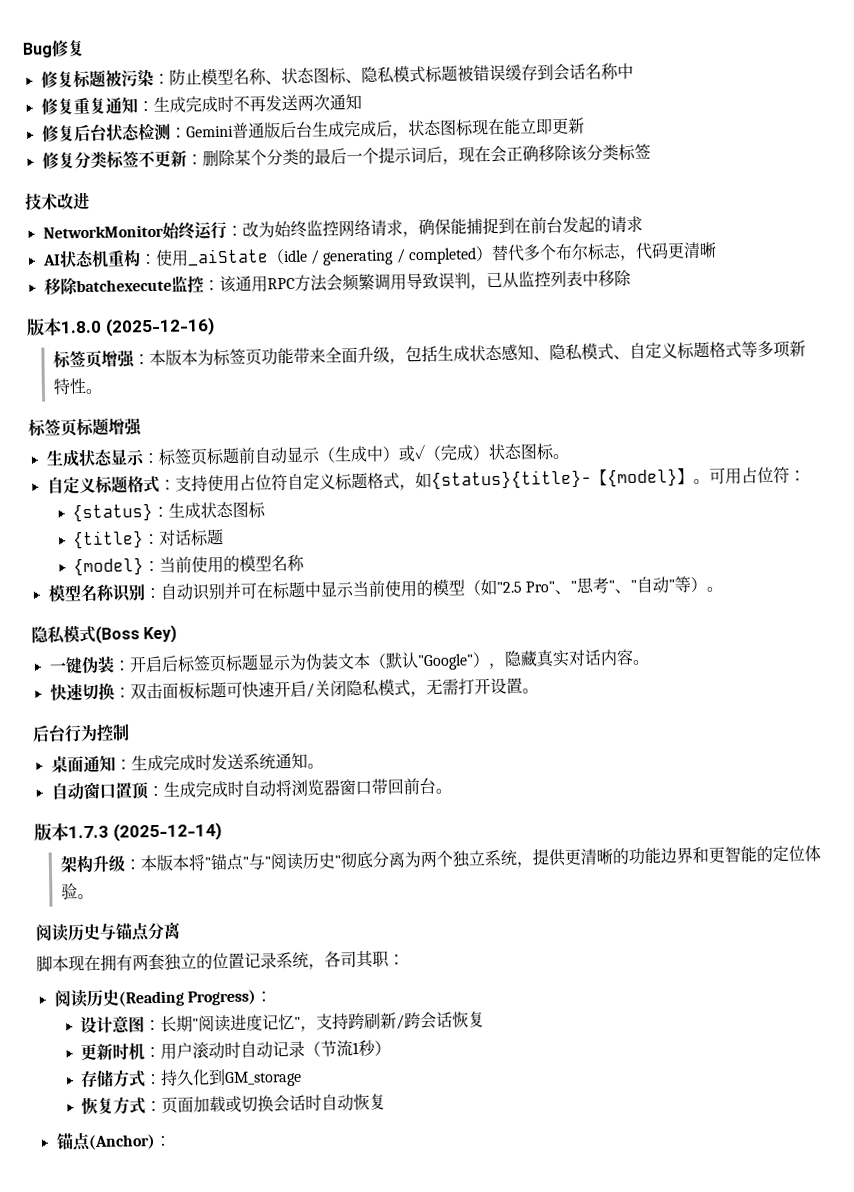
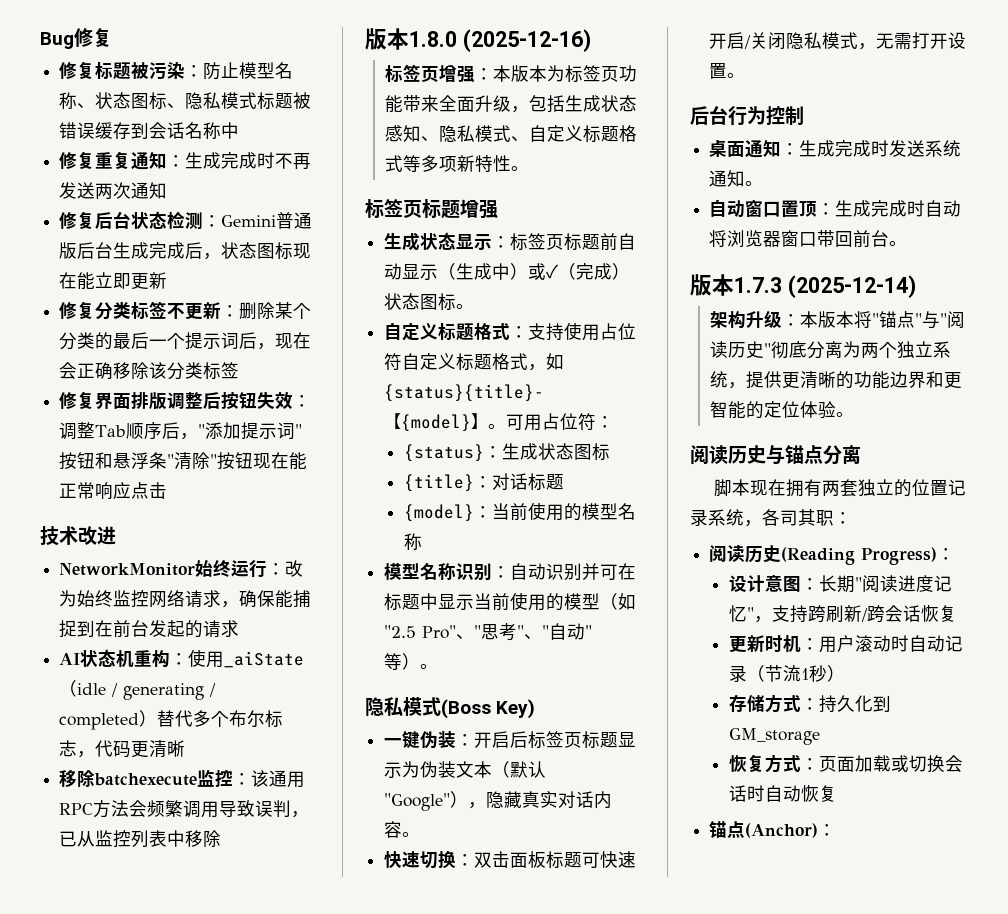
(651, 151) none -> [59,391,312,410] [59,422,303,440] [59,452,308,470] [59,482,168,500] // 修复界面排版调整后按钮失效：调整Tab顺序后，"添加提示词"按钮和悬浮条"清除"按钮现在能正常响应点击

